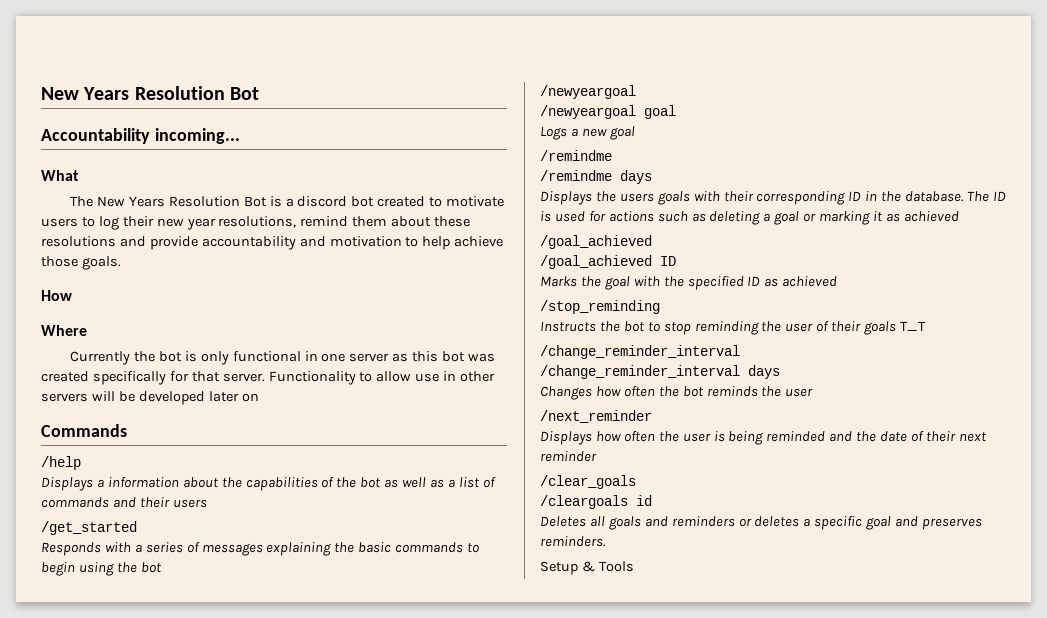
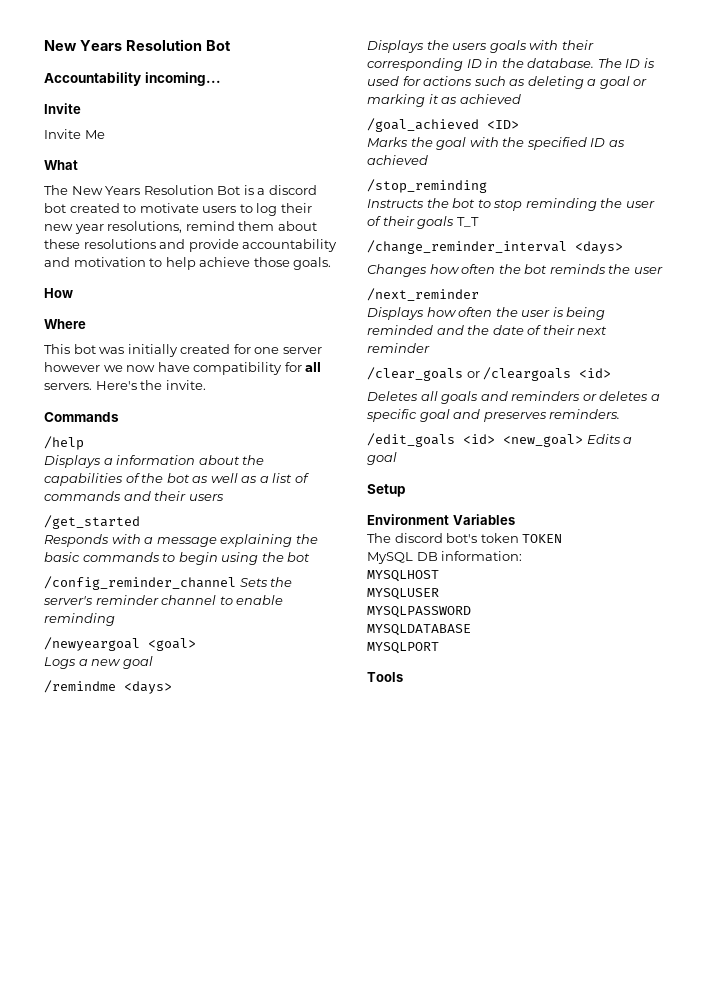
(240, 136) none -> [44,103,81,114] [44,129,105,139] // Invite // Invite Me
[70,351,496,365] [41,371,496,385] [41,391,259,405] Currently the bot is only functional in one server as this bot was created specifically for that server. Functionality to allow use in other servers will be developed later on -> [44,344,322,357] [44,362,322,375] [44,380,206,390] This bot was initially created for one server however we now have compatibility for all servers. Here's the invite.
[145,542,263,556] series of messages -> [156,537,217,547] message
[540,85,636,99] [540,105,676,119] /newyeargoal // /newyeargoal goal -> [44,576,293,590] [43,595,284,605] [44,613,115,626] [44,637,196,651] /config_reminder_channel Sets the server's reminder channel to enable reminding // /newyeargoal <goal>
[540,170,652,184] // /remindme days -> [124,681,172,694] <days>
[540,255,676,269] // /goal_achieved ID -> [487,120,519,129] <ID>
[540,365,780,379] // /change_reminder_interval days -> [575,241,623,254] <days>
[540,495,652,509] // /cleargoals id -> [466,367,612,381] or /cleargoals <id>
[540,561,595,575] Setup & -> [367,433,633,447] [367,452,397,465] [367,484,406,497] [367,514,515,525] [367,533,563,543] [367,551,523,564] [367,570,439,582] [367,588,439,600] [367,606,471,618] [367,624,471,636] [367,642,439,654] /edit_goals <id> <new_goal> Edits a goal // Setup // Environment Variables // The discord bot's token TOKEN // MySQL DB information: // MYSQLHOST // MYSQLUSER // MYSQLPASSWORD // MYSQLDATABASE // MYSQLPORT //

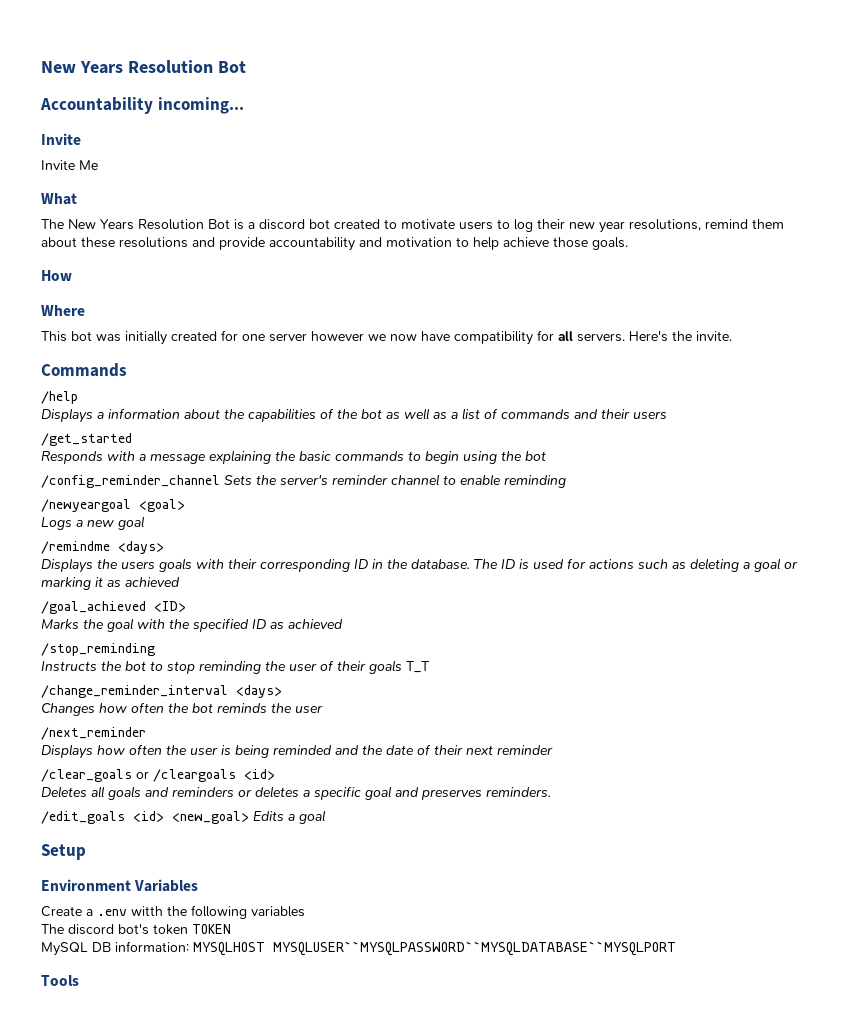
(515, 519) none -> [41,905,305,919] // Create a .env witth the following variables
(523, 556) // -> (189, 946) none
[367,588,439,600] [367,606,471,618] [367,624,471,636] [367,642,439,654] // MYSQLUSER // MYSQLPASSWORD // MYSQLDATABASE // MYSQLPORT -> [273,941,676,956] MYSQLUSER``MYSQLPASSWORD``MYSQLDATABASE``MYSQLPORT

